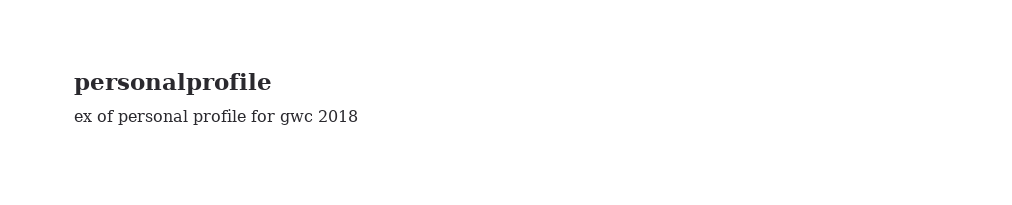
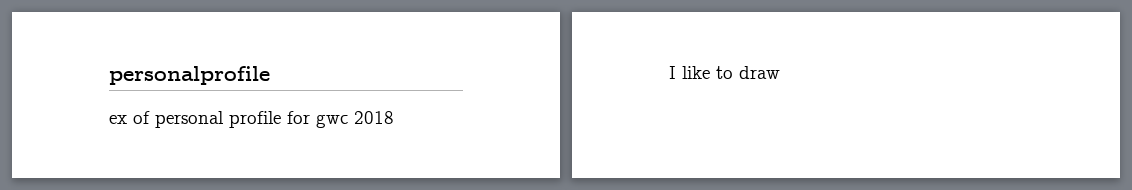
(358, 116) none -> [669,66,780,79] // I like to draw

